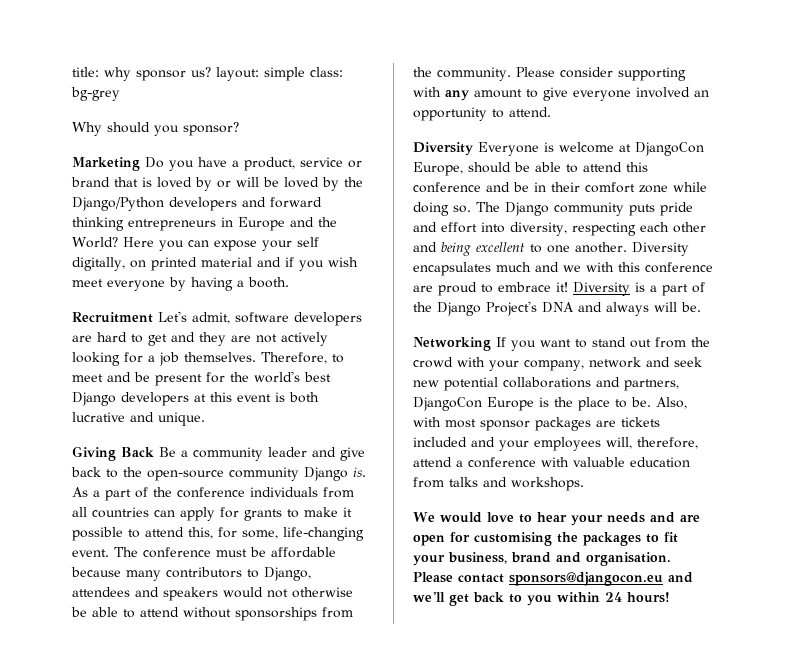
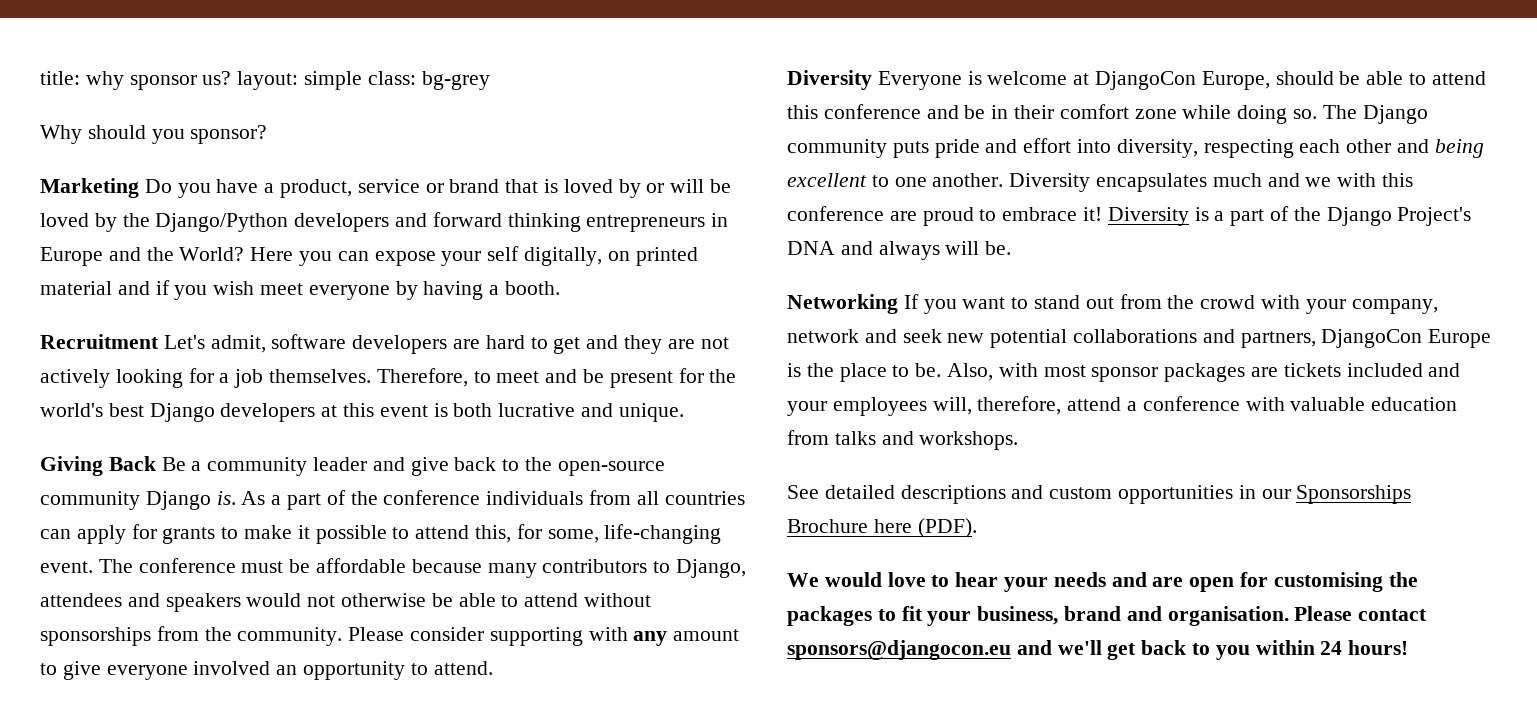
(584, 484) none -> [787,485,1412,504] [787,518,977,538] // See detailed descriptions and custom opportunities in our Sponsorships Brochure here (PDF).

